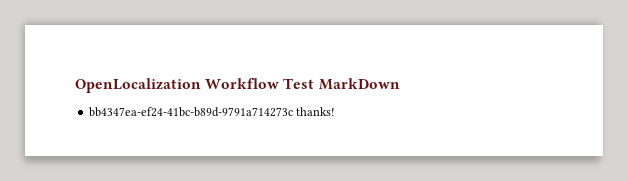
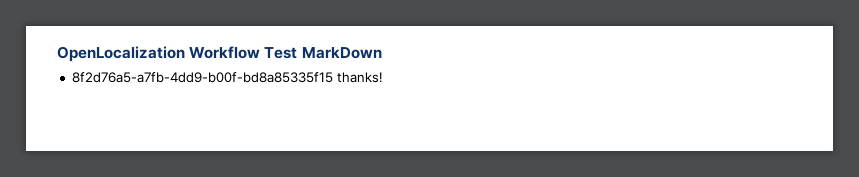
[88,107,293,117] bb4347ea-ef24-41bc-b89d-9791a714273c -> [71,72,333,83] 8f2d76a5-a7fb-4dd9-b00f-bd8a85335f15

